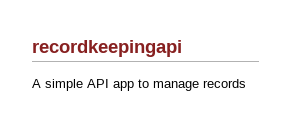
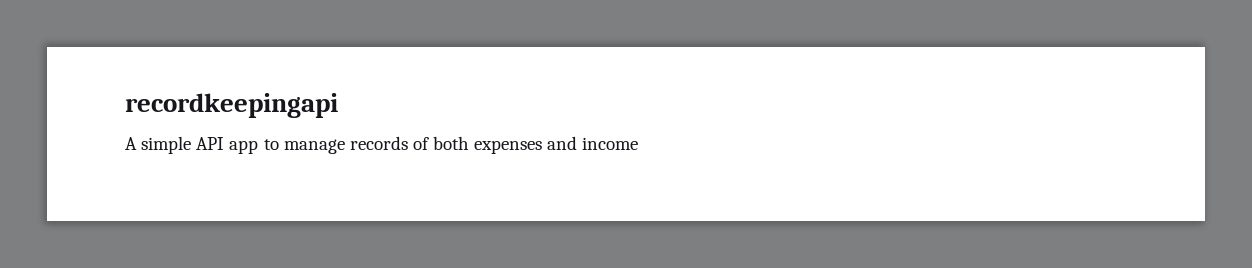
(246, 83) none -> [412,136,639,154] of both expenses and income

